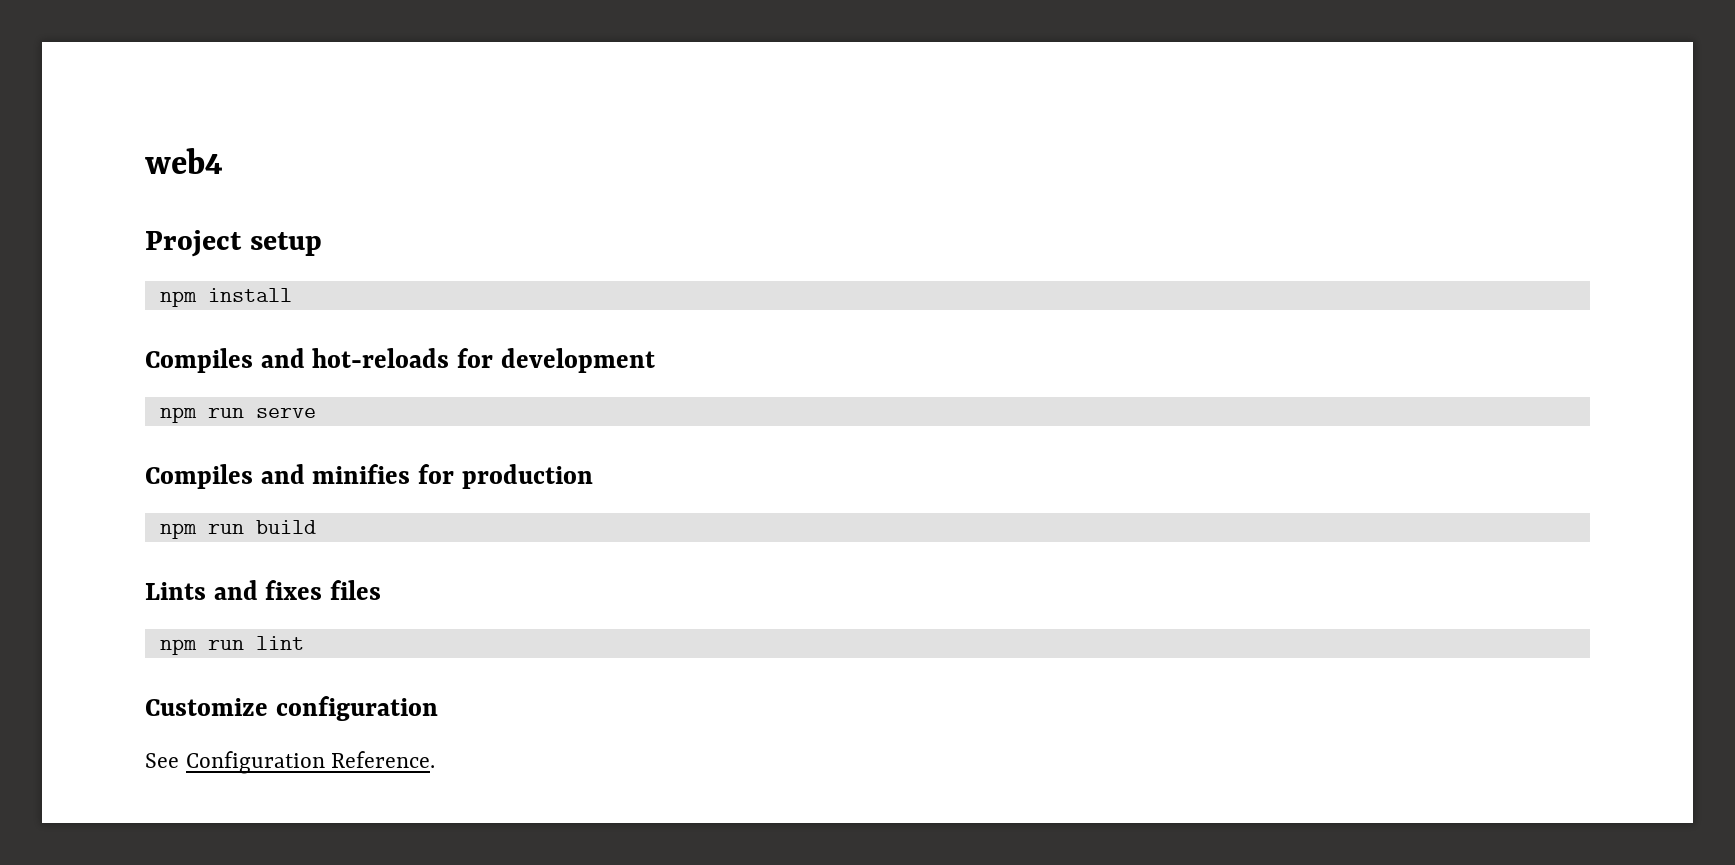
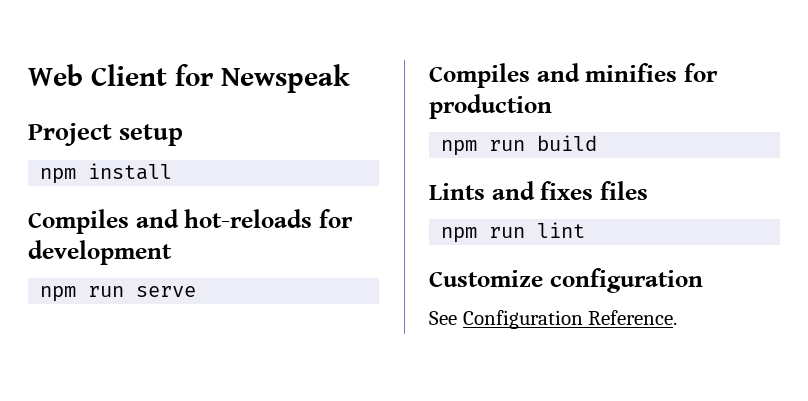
[145,148,223,174] web4 -> [28,64,350,93] Web Client for Newspeak

